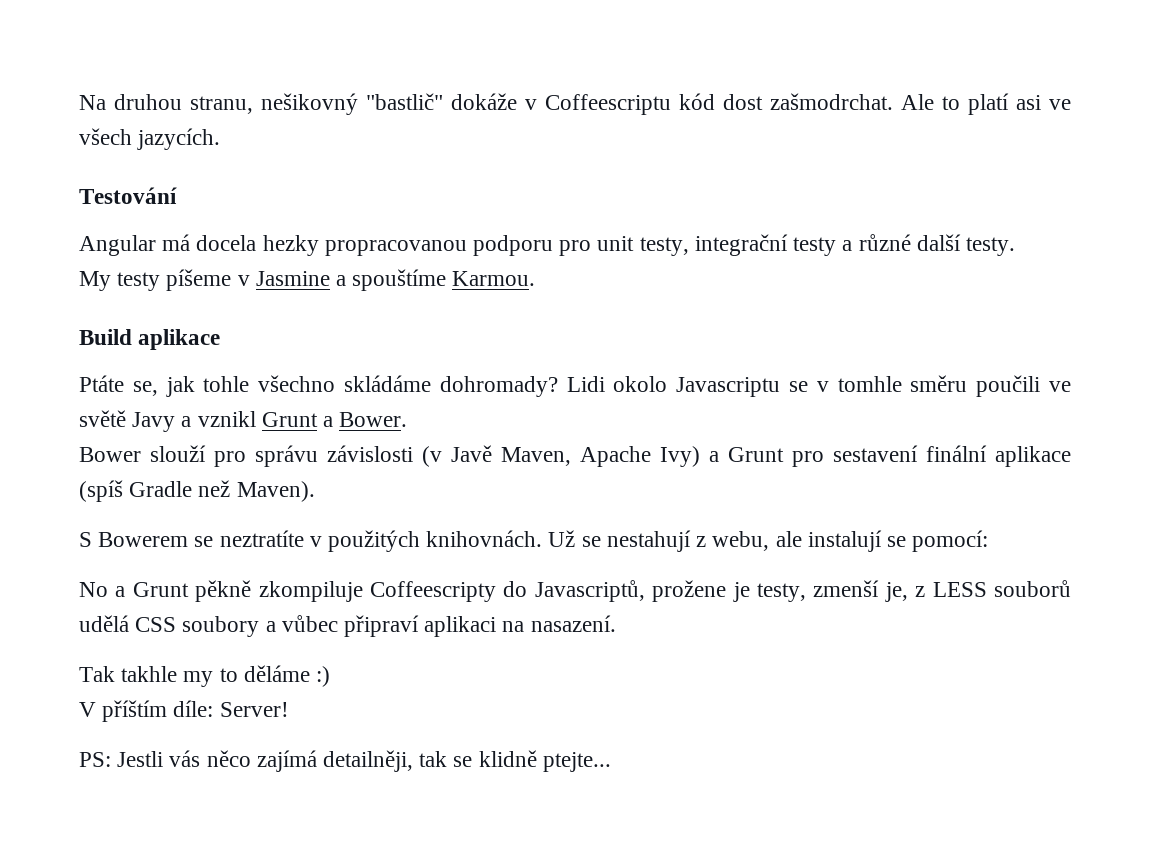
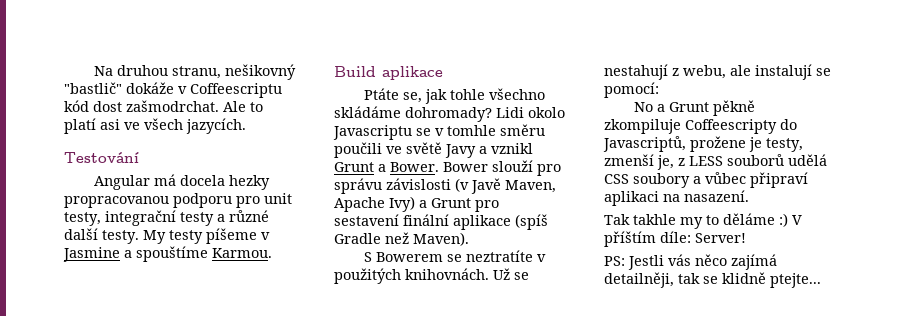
(1015, 246) // -> (139, 237) none
(408, 419) // -> (439, 167) none
(331, 676) // -> (788, 220) none

